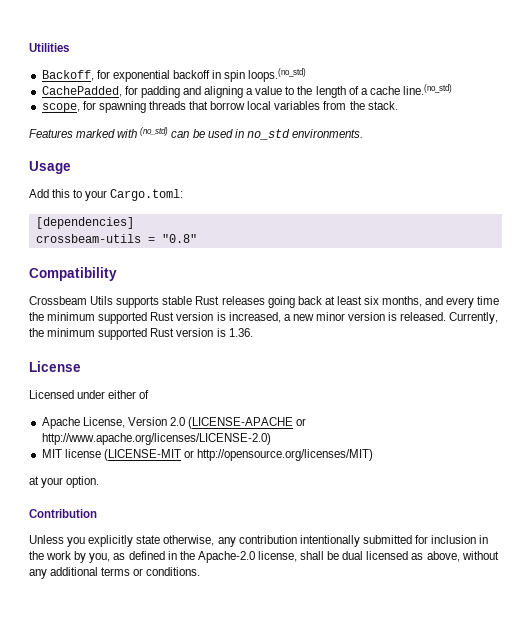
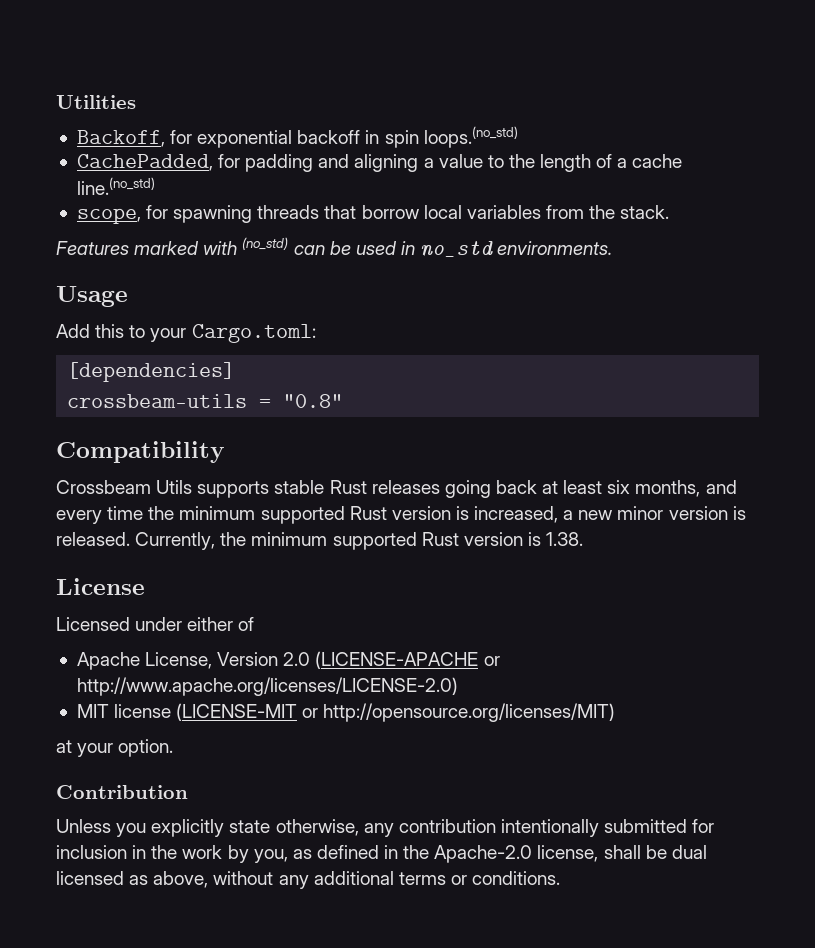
[228,328,253,337] 1.36. -> [546,532,584,546] 1.38.

